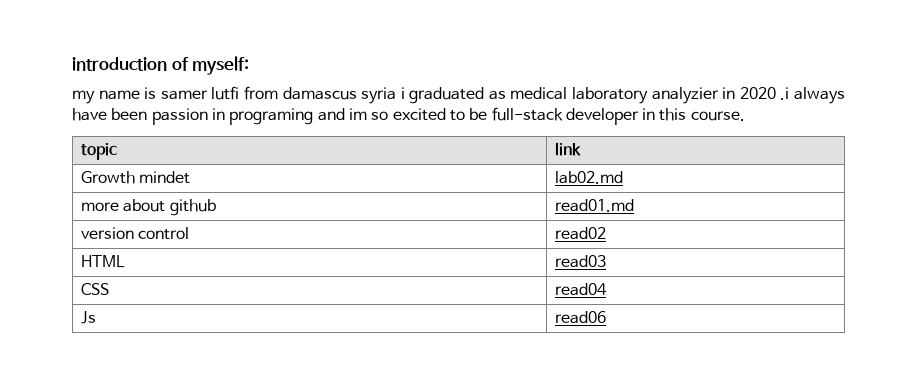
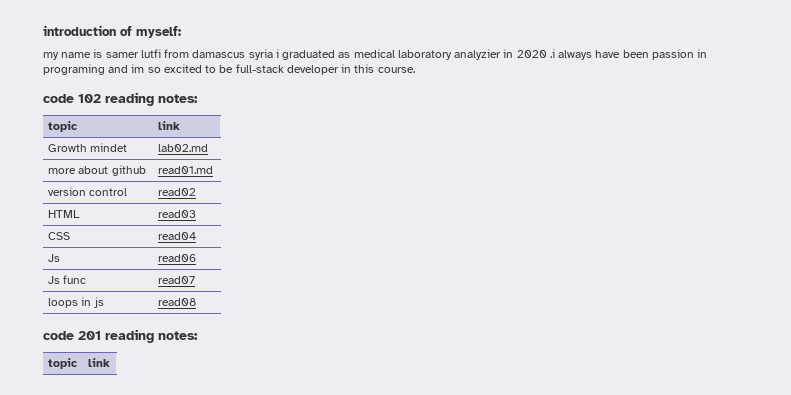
(745, 116) none -> [43,92,198,106] // code 102 reading notes:
(607, 317) none -> [48,275,87,284] [158,276,196,284] [48,297,104,308] [158,298,197,306] [43,329,198,343] [48,358,79,369] [88,358,111,367] // Js func | read07 // loops in js | read08 // code 201 reading notes: // topic | link

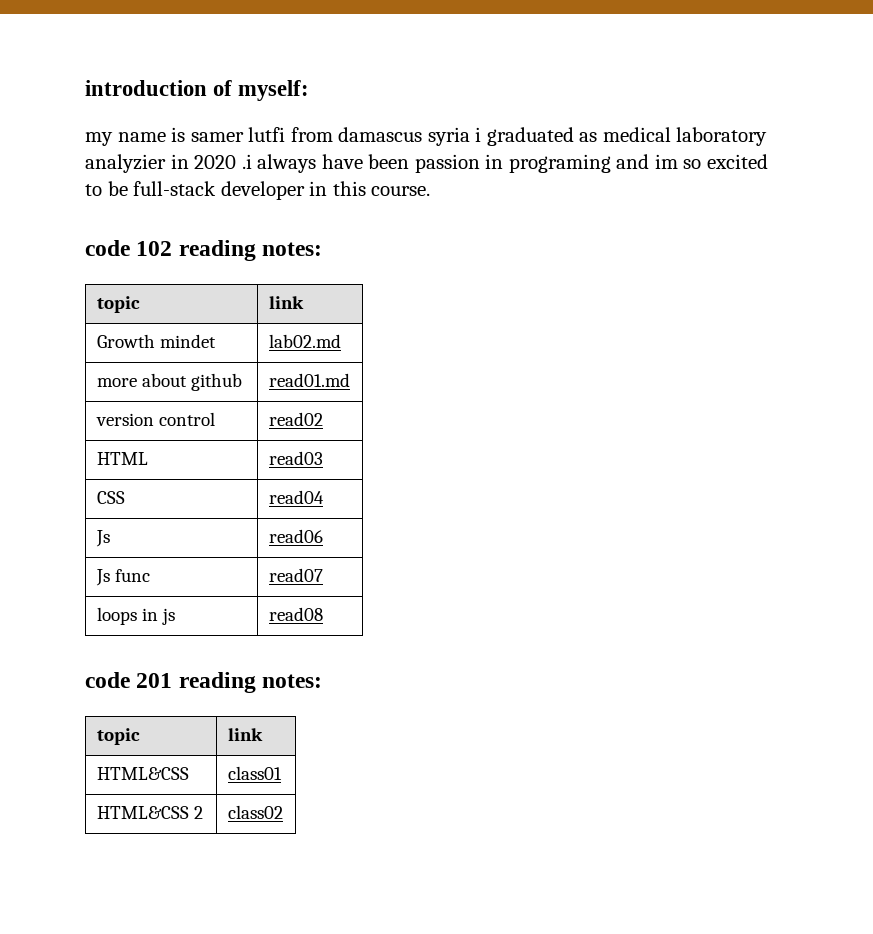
(111, 362) none -> [96,767,189,780] [227,766,282,780] [96,806,203,819] [227,805,283,819] // HTML&CSS | class01 // HTML&CSS 2 | class02

